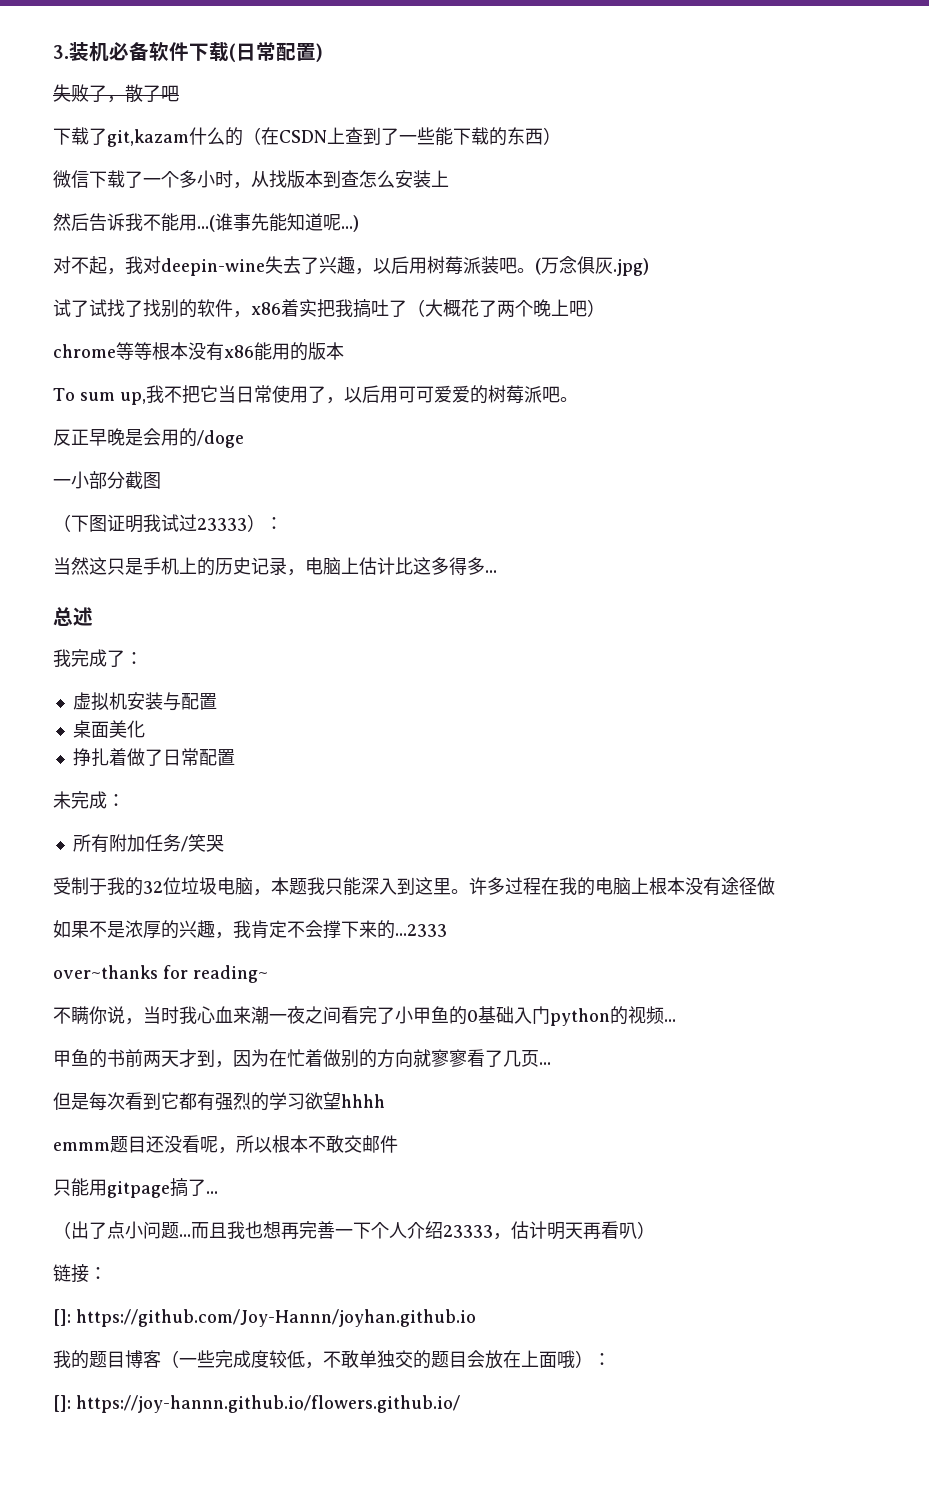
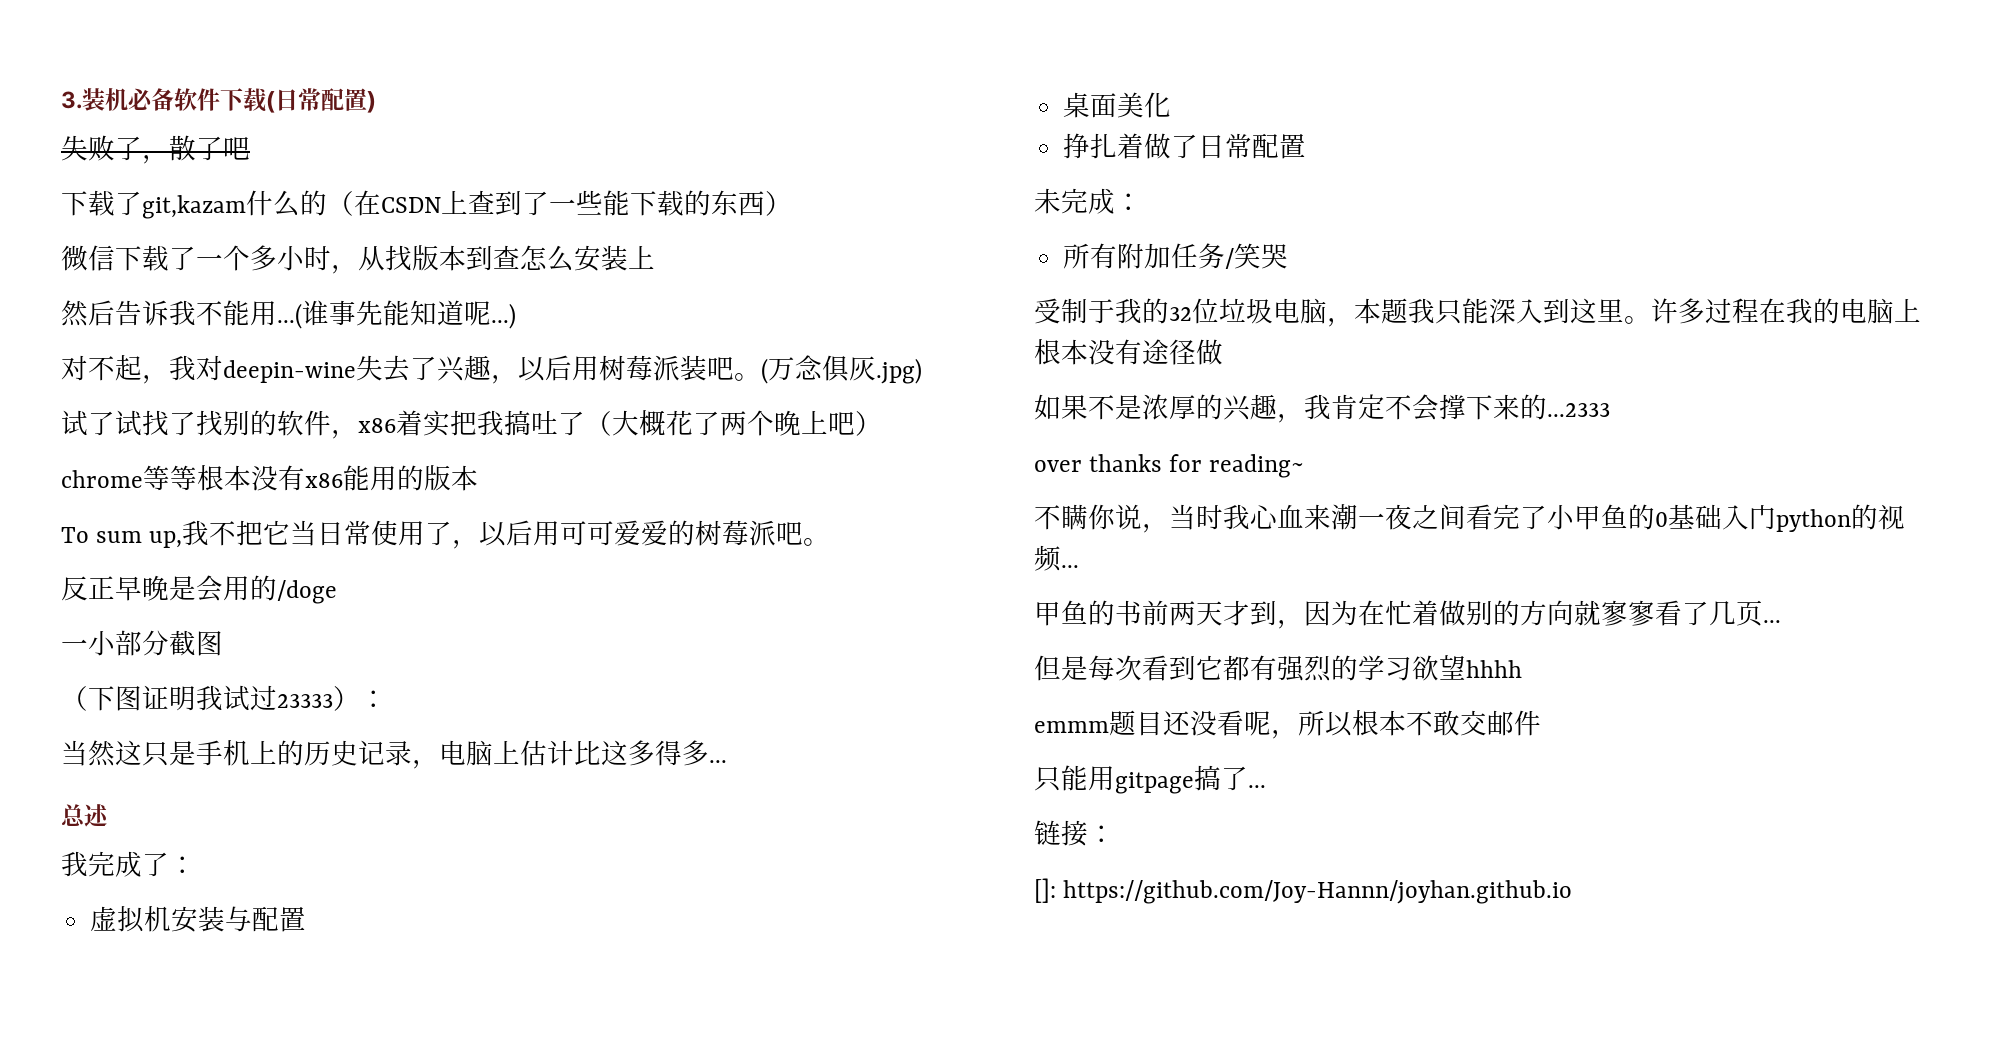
[53,965,158,979] over~thanks -> [1034,454,1163,472] over thanks
[53,1221,655,1240] [53,1264,107,1283] [53,1309,476,1327] [53,1350,611,1369] [53,1395,460,1413] （出了点小问题...而且我也想再完善一下个人介绍23333，估计明天再看叭） // 链接： // []: https://github.com/Joy-Hannn/joyhan.github.io // 我的题目博客（一些完成度较低，不敢单独交的题目会放在上面哦）： // []: https://joy-hannn.github.io/flowers.github.io/ -> [1034,820,1115,846] [1034,878,1573,904] 链接： // []: https://github.com/Joy-Hannn/joyhan.github.io

